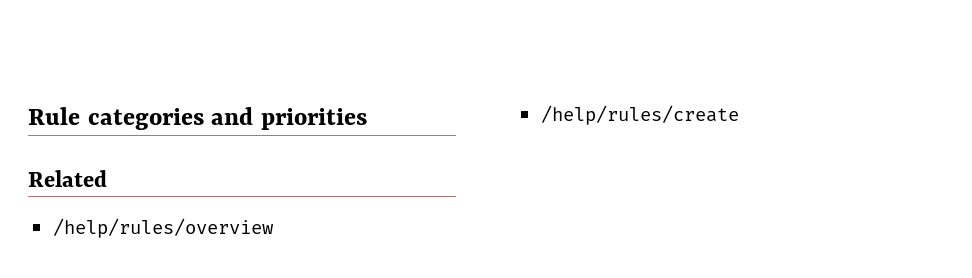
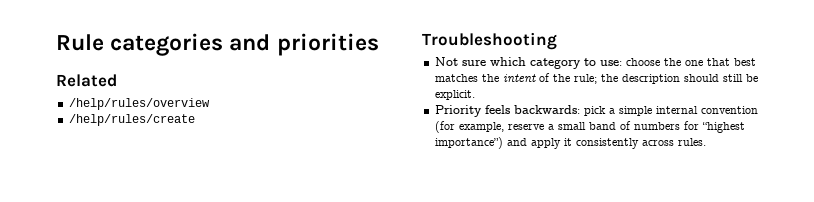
(740, 115) none -> [422,32,557,50] [434,57,756,69] [434,73,758,84] [434,90,475,100] [434,105,758,117] [434,121,745,133] [434,137,706,149] // Troubleshooting // Not sure which category to use: choose the one that best matches the intent of the rule; the description should still be explicit. // Priority feels backwards: pick a simple internal convention (for example, reserve a small band of numbers for “highest importance”) and apply it consistently across rules.

